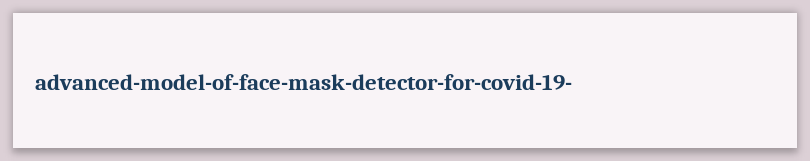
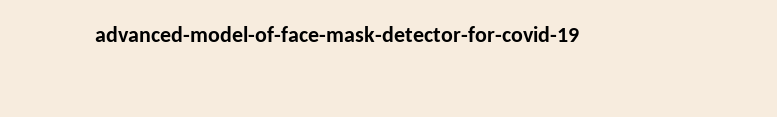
[35,74,572,90] advanced-model-of-face-mask-detector-for-covid-19- -> [95,26,579,42] advanced-model-of-face-mask-detector-for-covid-19

